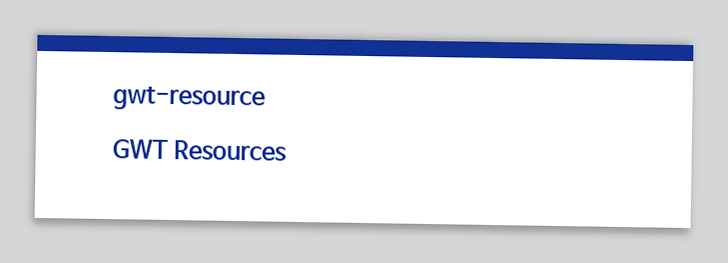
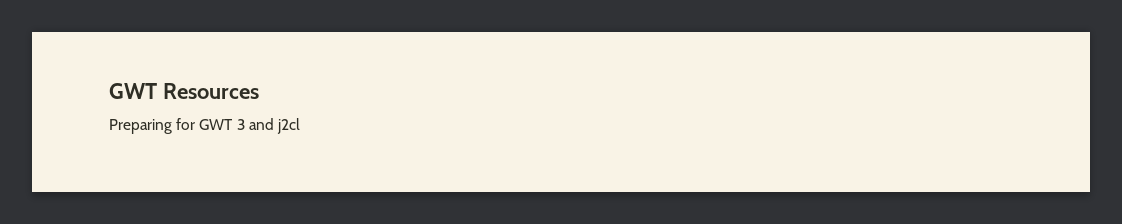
[113,86,266,112] gwt-resource // -> (109, 91) none
(288, 151) none -> [109,118,300,134] // Preparing for GWT 3 and j2cl

